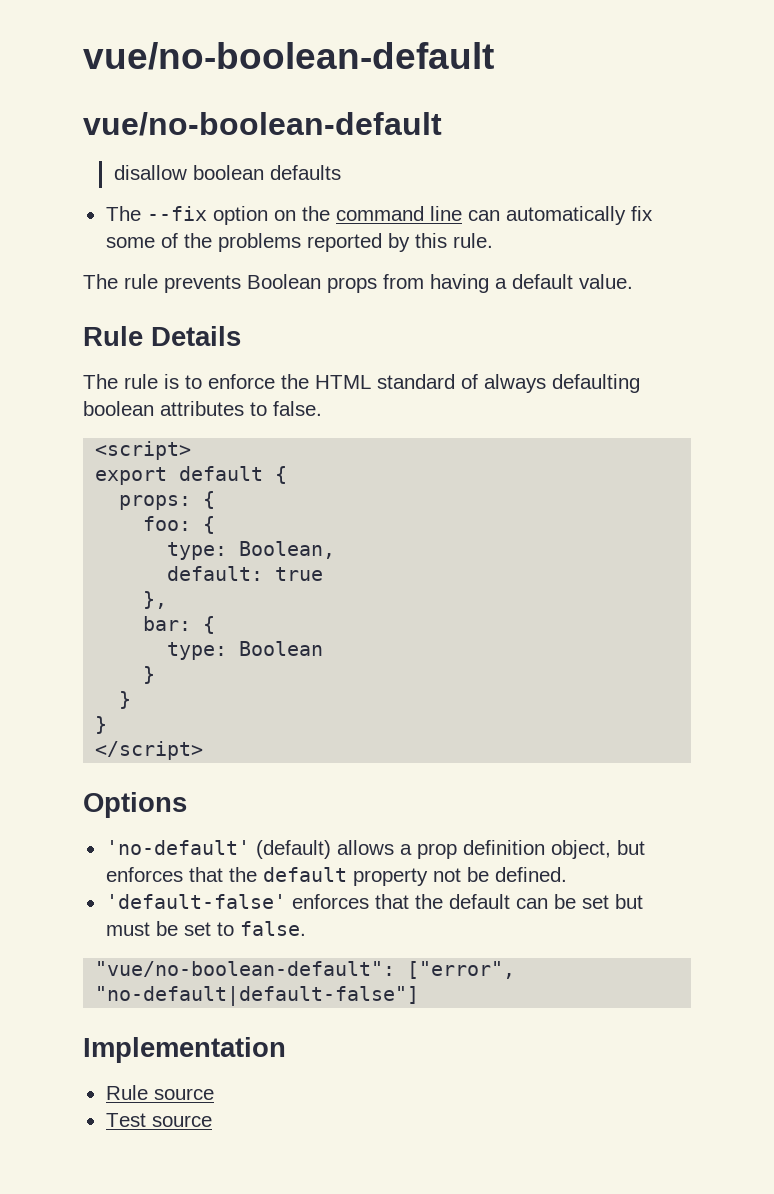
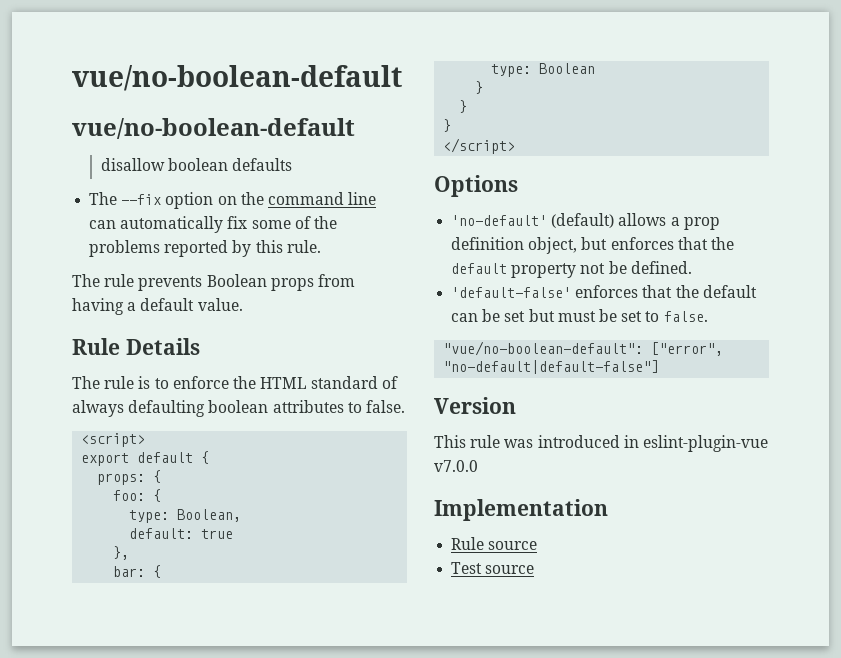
(420, 996) none -> [434,397,516,414] [434,435,768,452] [434,460,478,472] // Version // This rule was introduced in eslint-plugin-vue v7.0.0

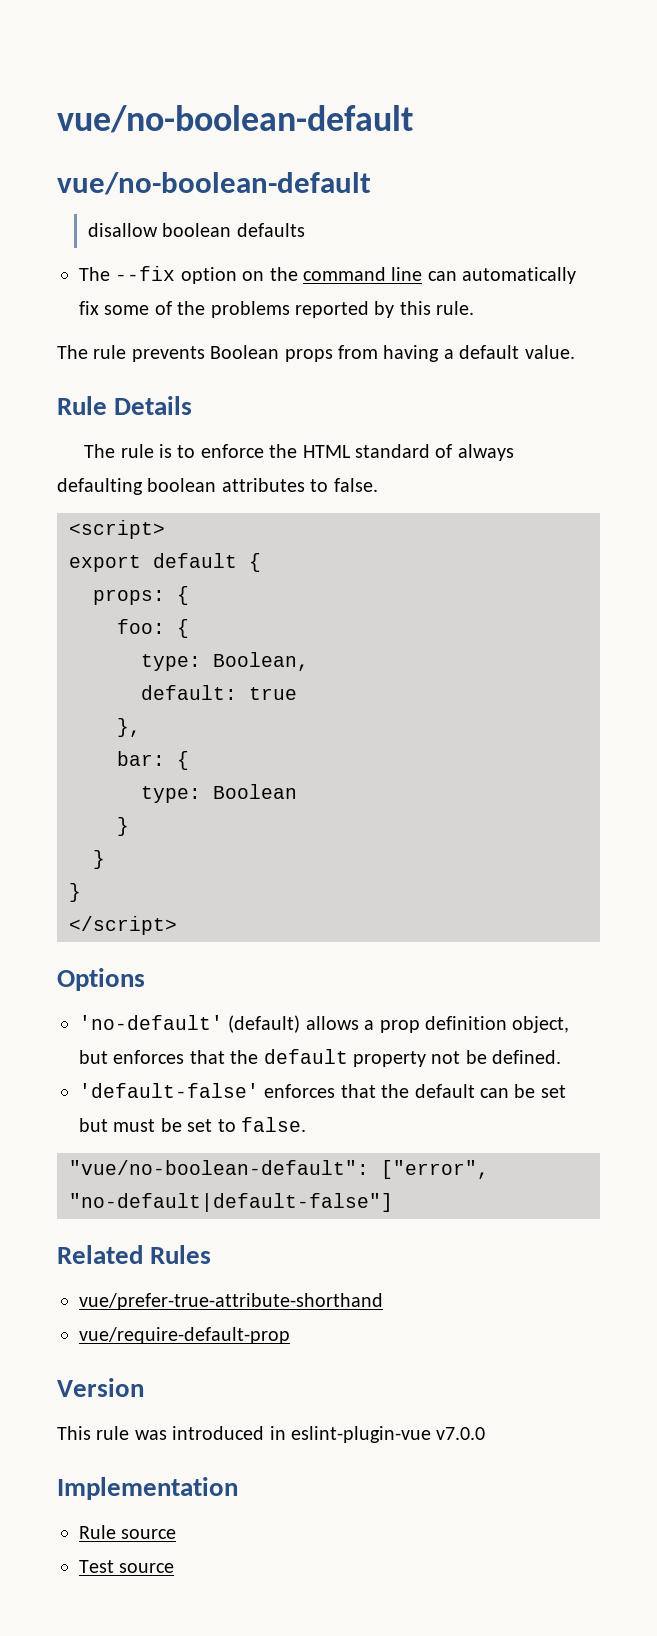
(660, 367) none -> [57,1245,212,1264] [79,1293,383,1310] [79,1327,290,1344] // Related Rules // vue/prefer-true-attribute-shorthand // vue/require-default-prop

